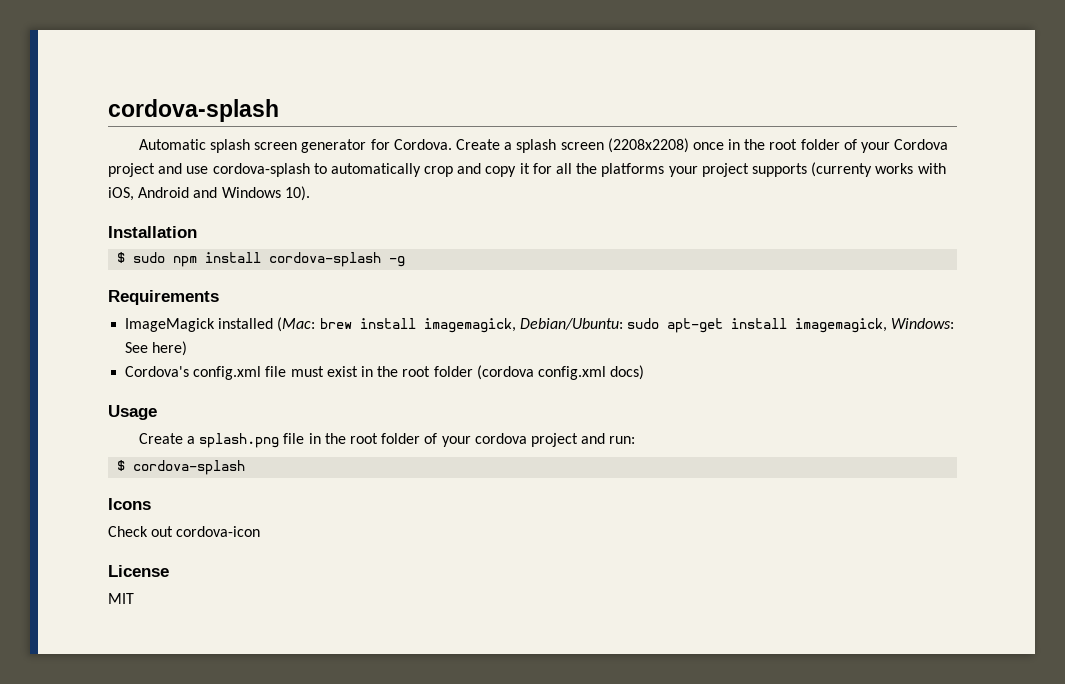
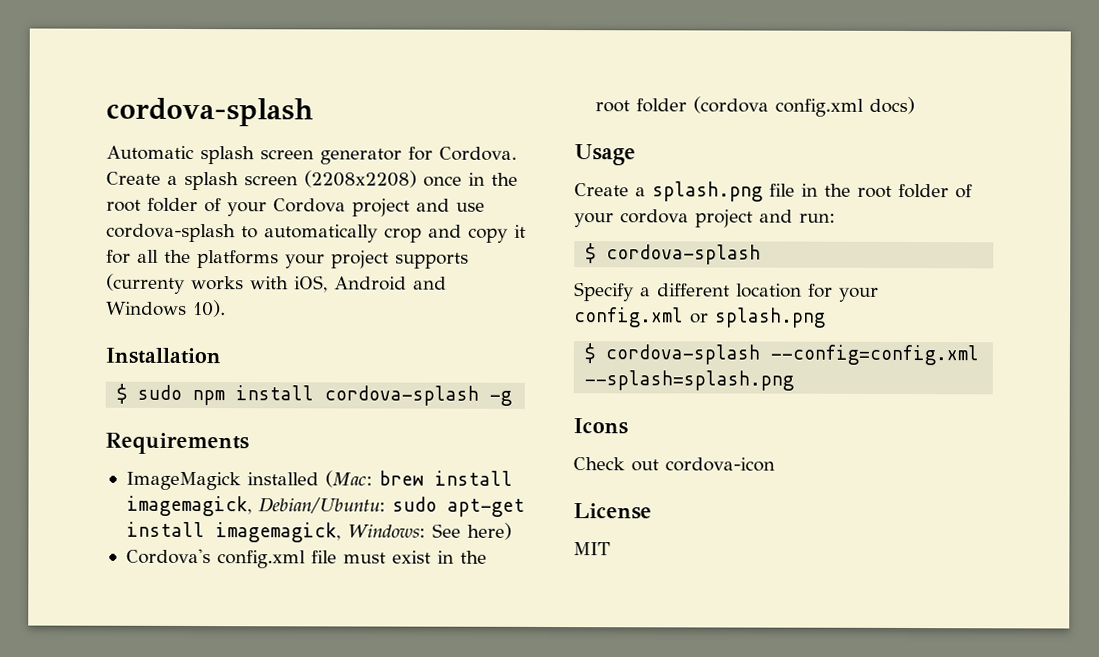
(246, 467) none -> [574,282,879,302] [574,307,826,328] [584,343,980,366] [584,370,795,391] // Specify a different location for your config.xml or splash.png // $ cordova-splash --config=config.xml --splash=splash.png

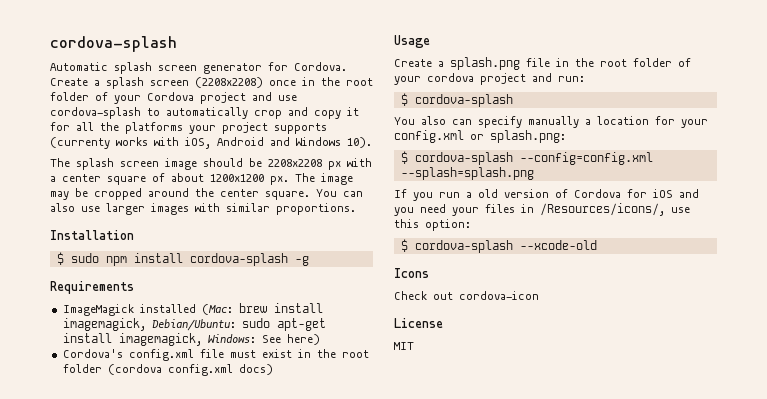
(226, 309) none -> [50,158,372,170] [50,173,353,185] [50,188,363,200] [50,203,356,215] // The splash screen image should be 2208x2208 px with a center square of about 1200x1200 px. The image may be cropped around the center square. You can also use larger images with similar proportions.
[574,282,730,302] Specify a different -> [394,116,591,128] You also can specify manually a
[715,307,826,328] splash.png -> [490,130,566,143] splash.png:
(795, 380) none -> [394,189,699,201] [394,203,690,216] [394,219,471,231] [400,239,597,253] // If you run a old version of Cordova for iOS and you need your files in /Resources/icons/, use this option: // $ cordova-splash --xcode-old

